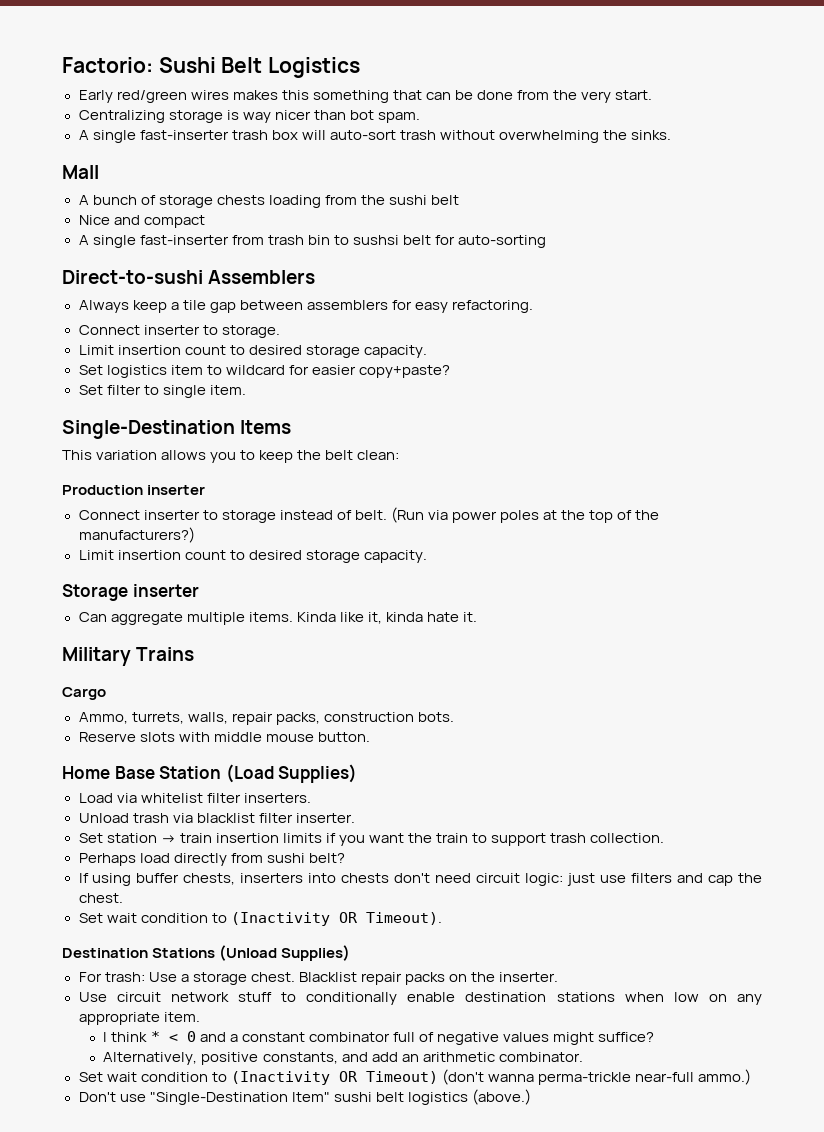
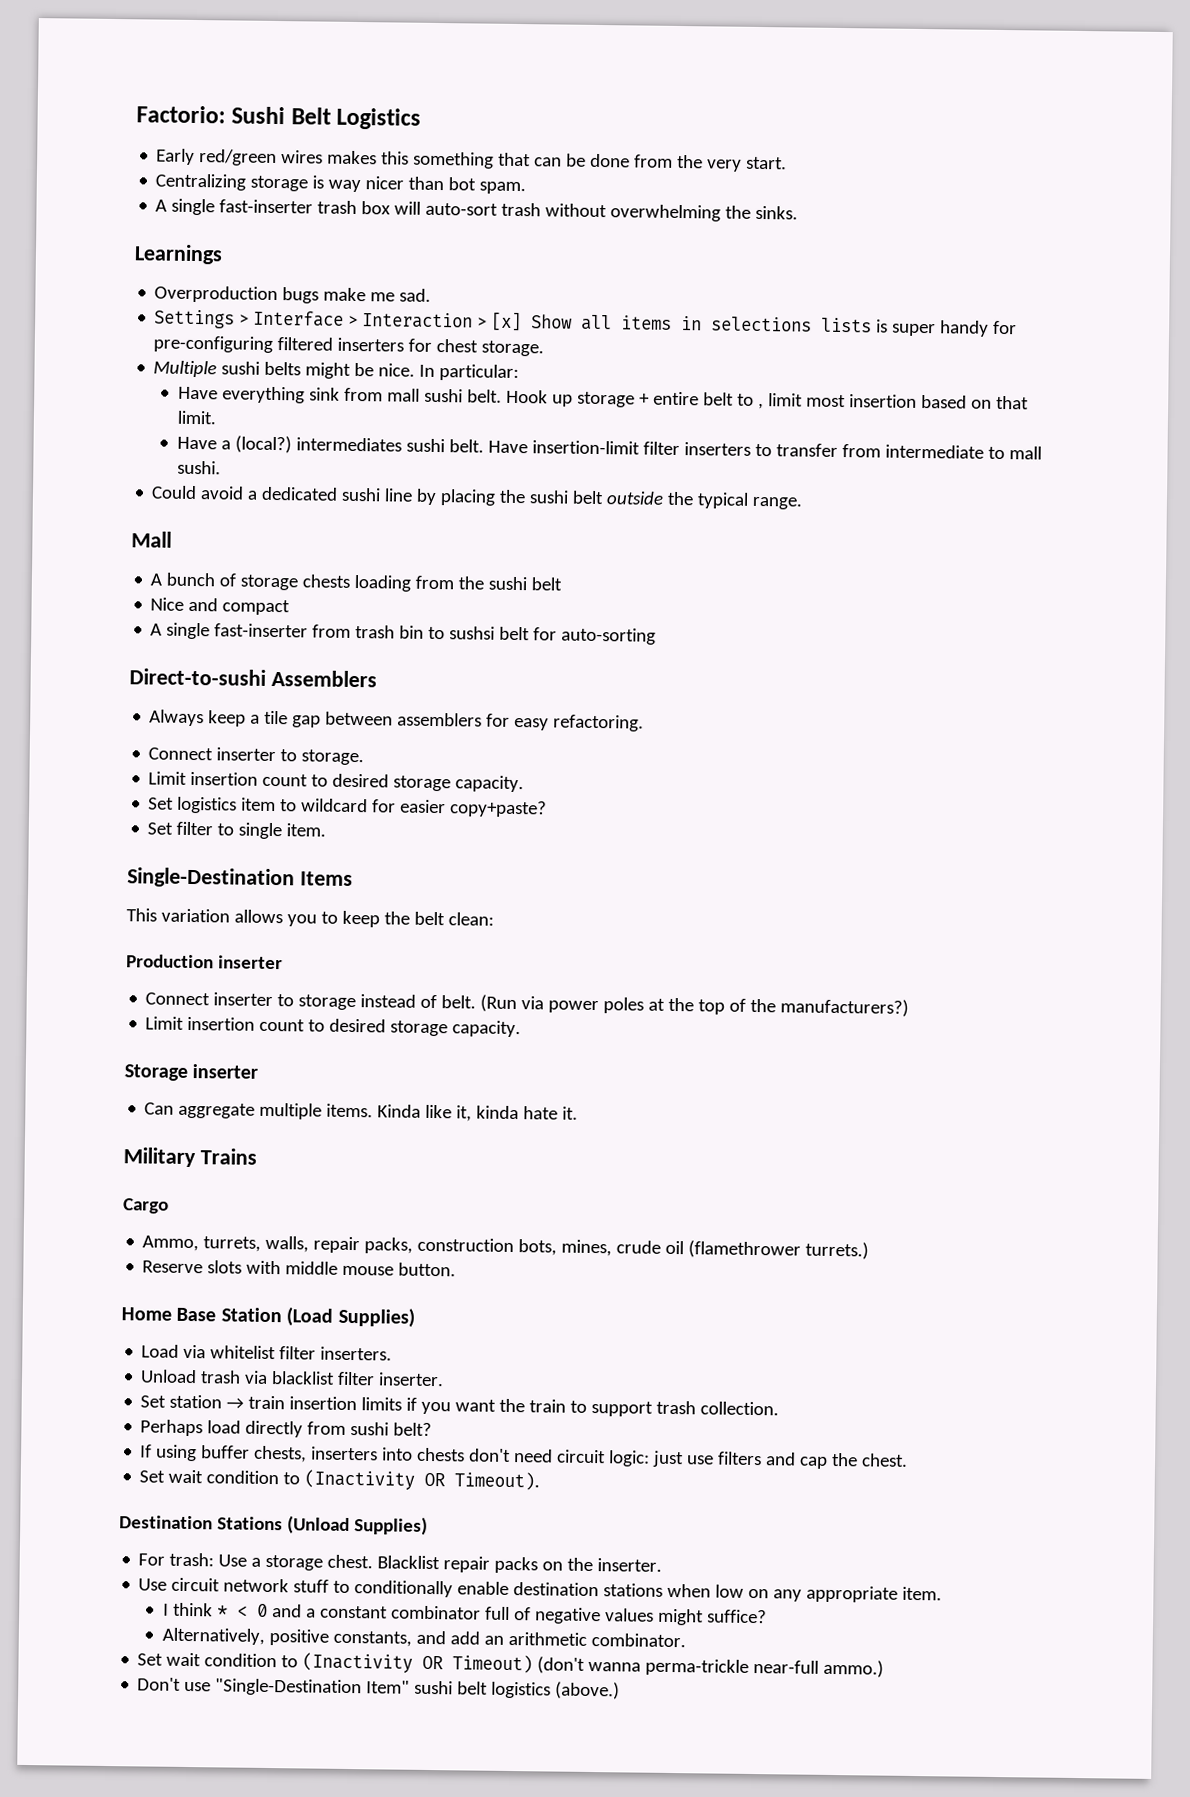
(672, 135) none -> [134,244,223,265] [154,285,432,304] [154,309,1018,337] [153,335,545,357] [153,360,520,382] [177,386,1029,410] [176,410,217,425] [176,435,1042,460] [176,460,221,475] [151,485,803,510] // Learnings // Overproduction bugs make me sad. // Settings > Interface > Interaction > [x] Show all items in selections lists is super handy for pre-configuring filtered inserters for chest storage. // Multiple sushi belts might be nice. In particular: // Have everything sink from mall sushi belt. Hook up storage + entire belt to , limit most insertion based on that limit. // Have a (local?) intermediates sushi belt. Have insertion-limit filter inserters to transfer from intermediate to mall sushi. // Could avoid a dedicated sushi line by placing the sushi belt outside the typical range.
[417,712,454,722] bots. -> [518,1239,870,1260] bots, mines, crude oil (flamethrower turrets.)

